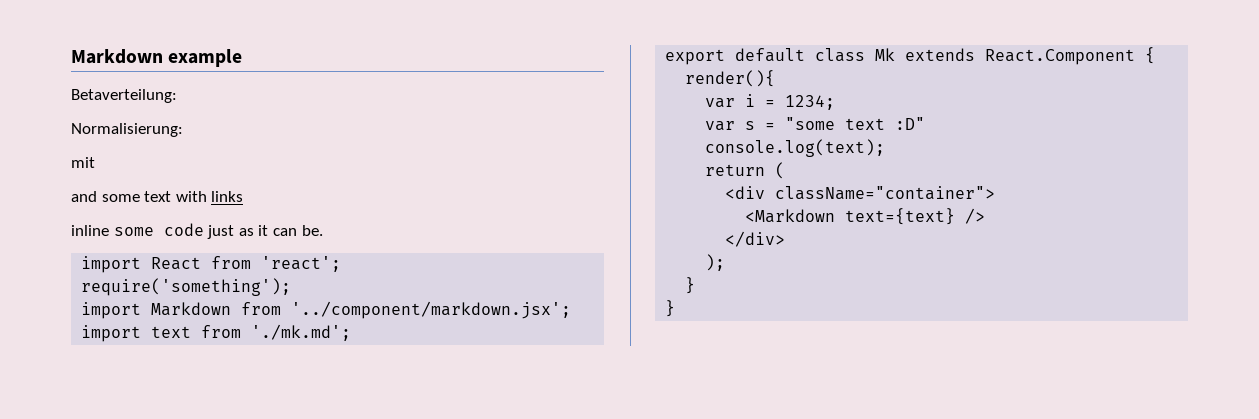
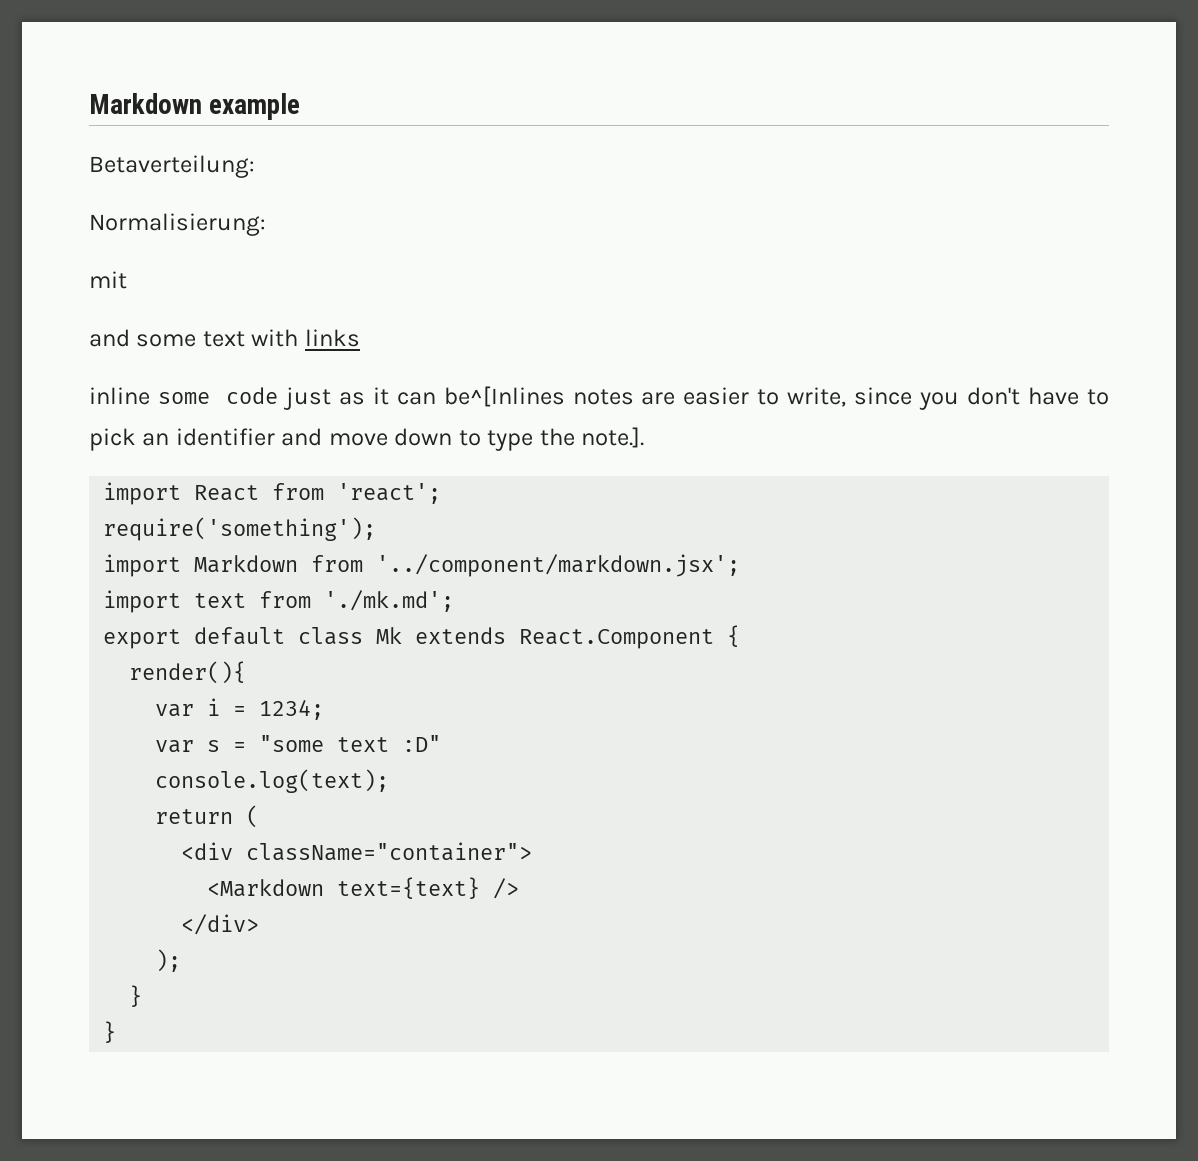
[301,225,323,236] be. -> [443,386,1110,410] [89,427,645,451] be^[Inlines notes are easier to write, since you don't have to pick an identifier and move down to type the note.].

